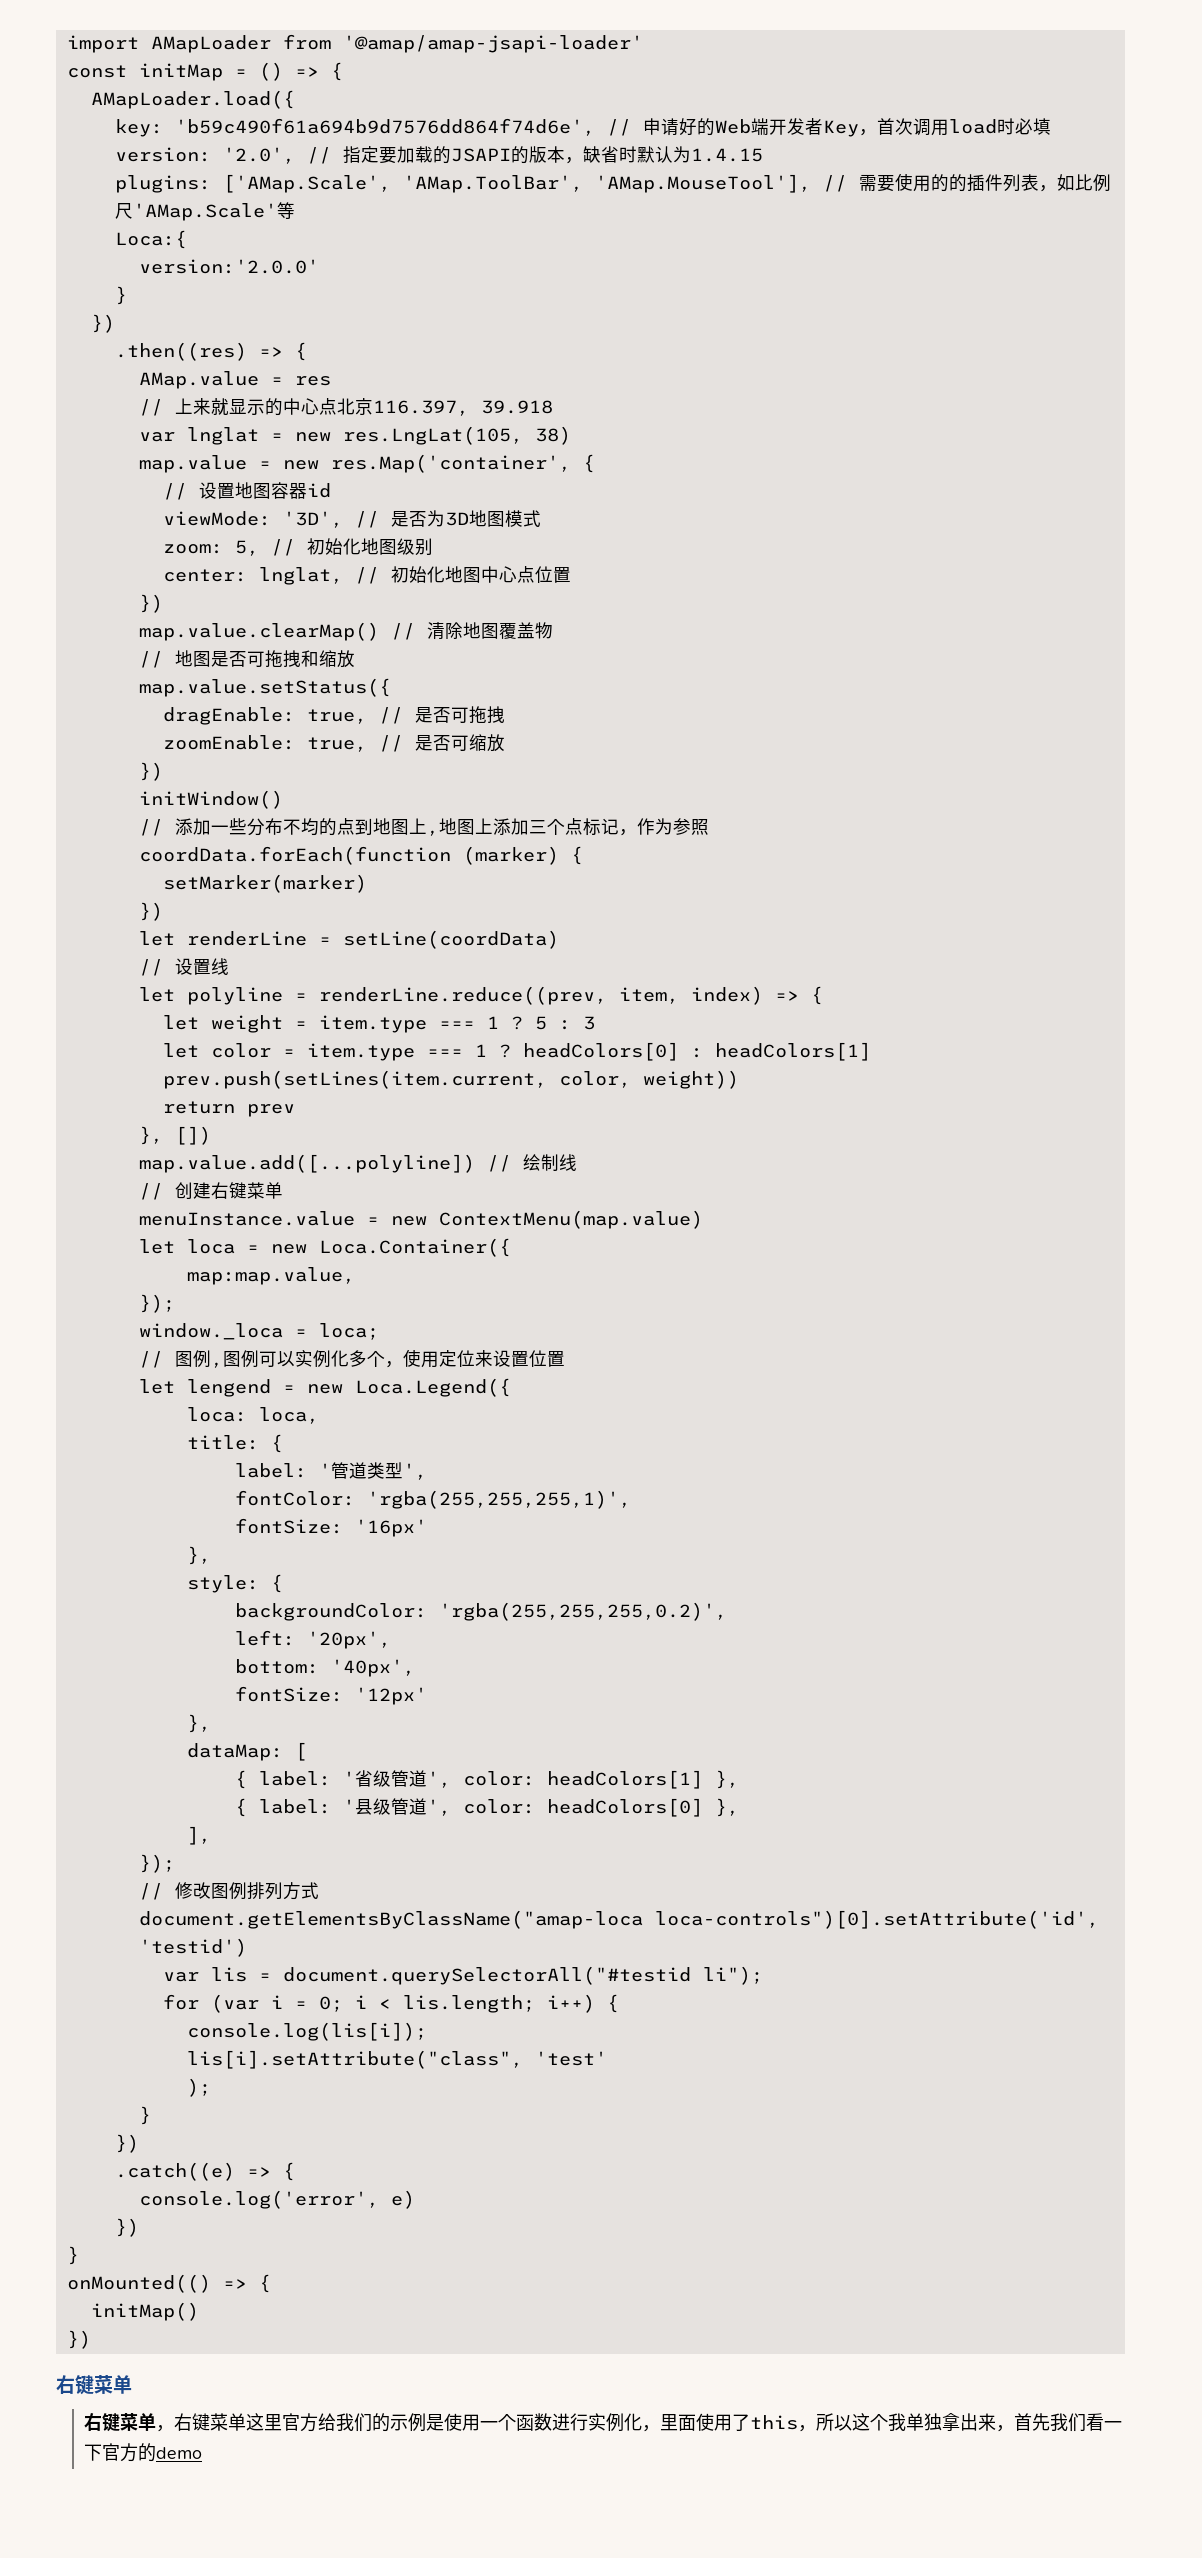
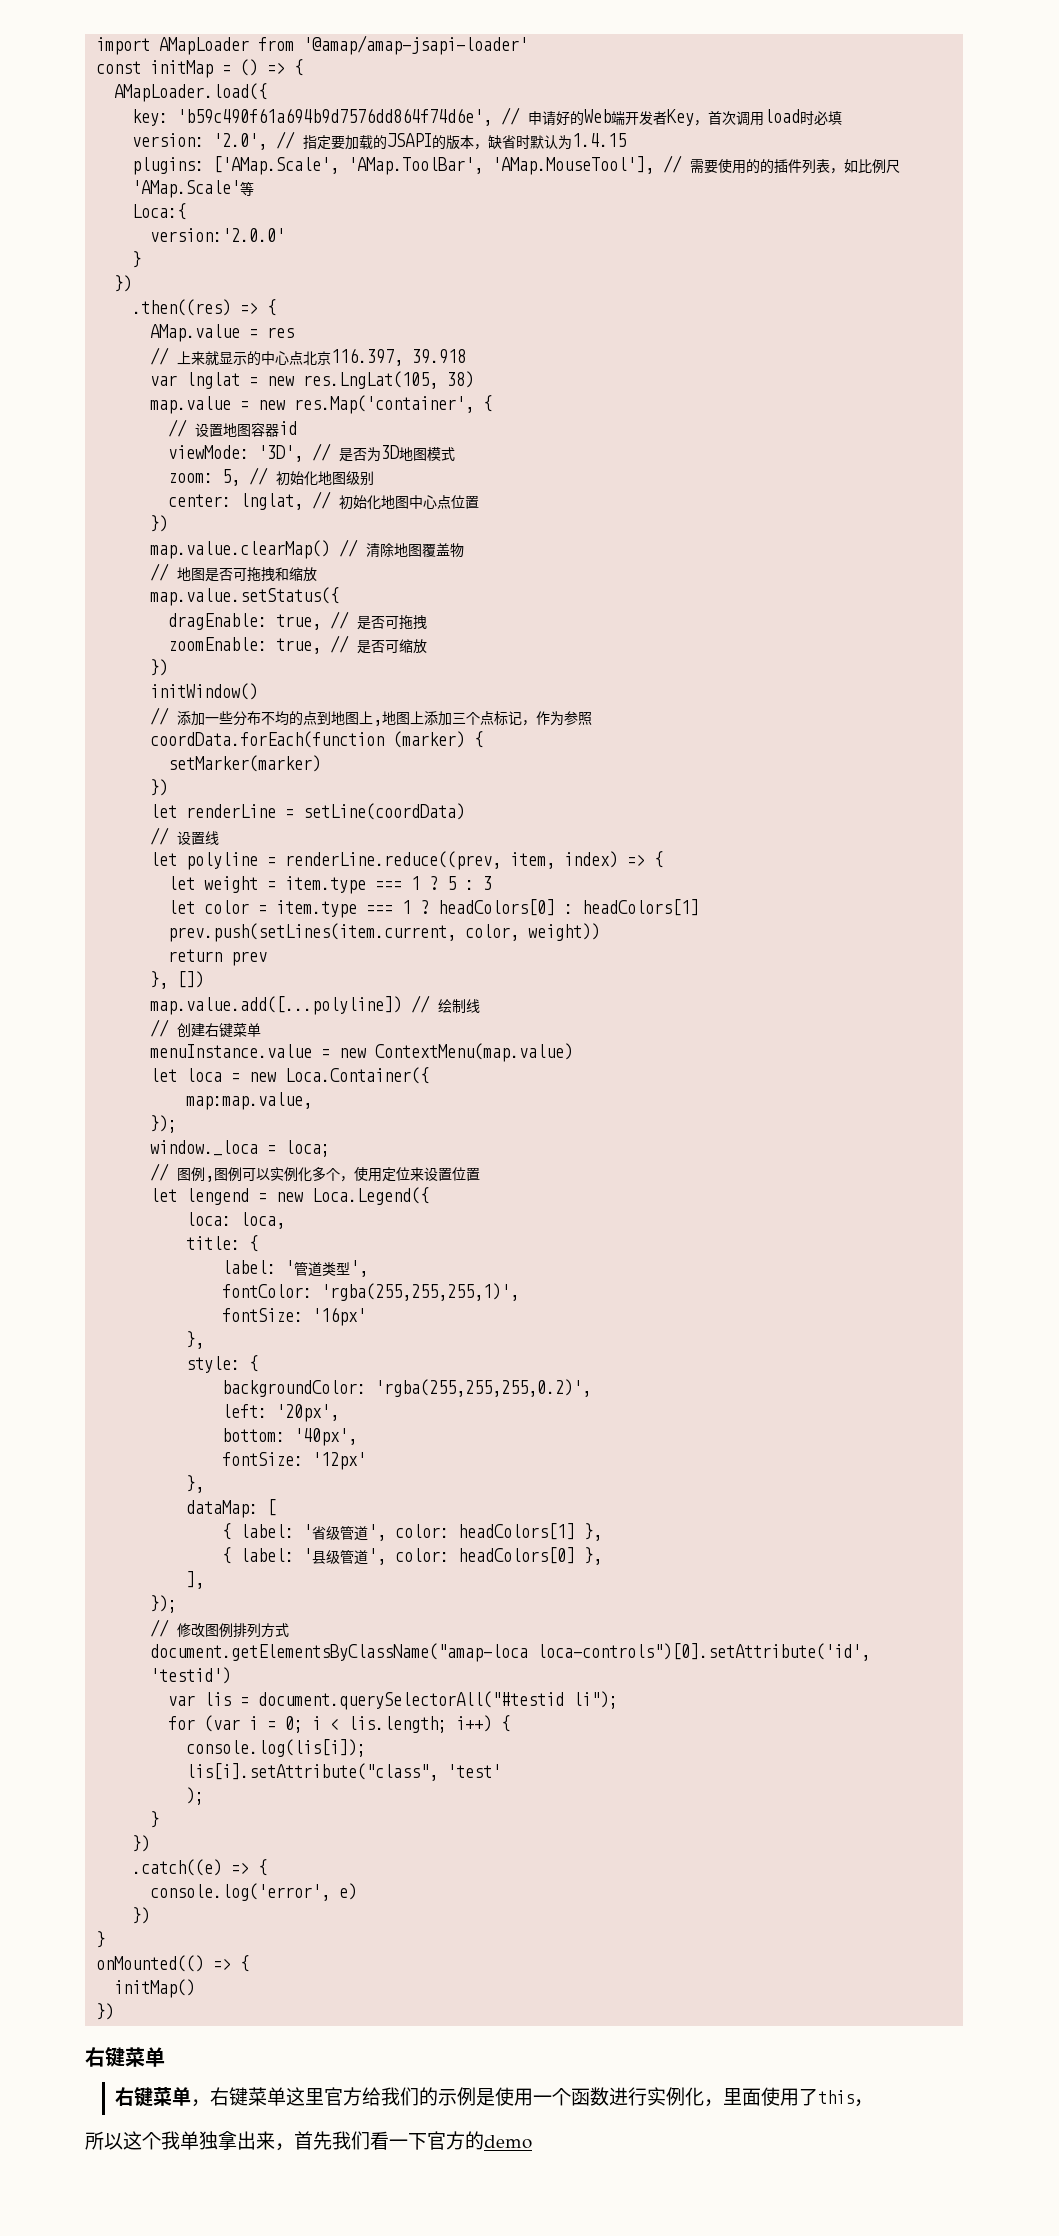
(817, 2428) none -> (874, 2103) //

